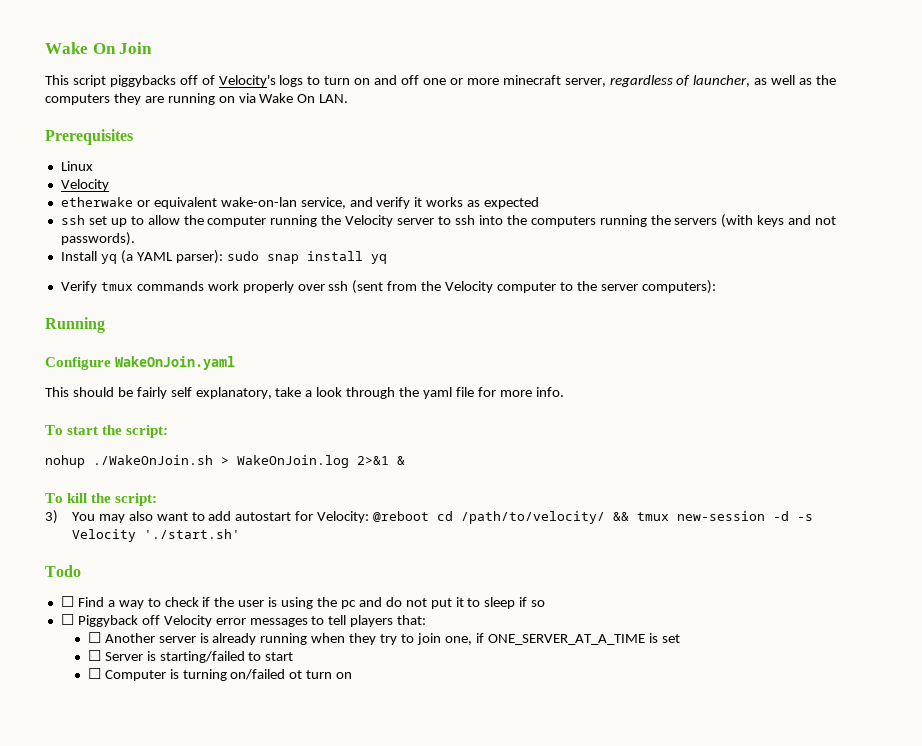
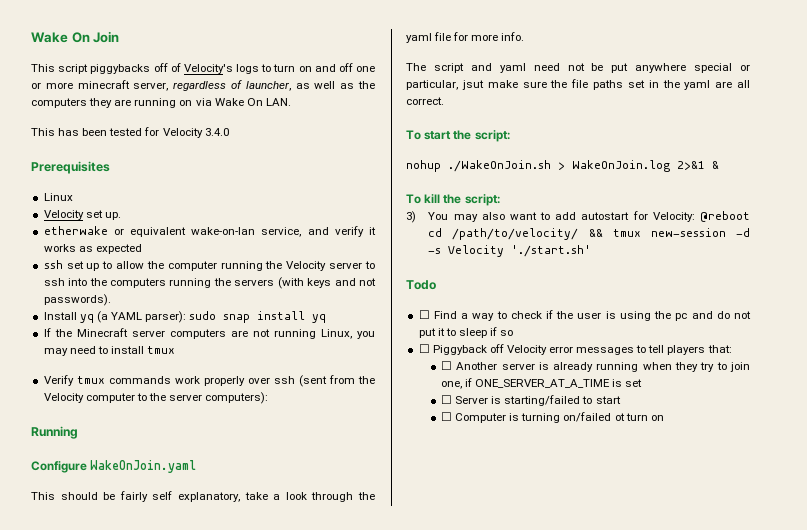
(349, 98) none -> [31,127,229,138] // This has been tested for Velocity 3.4.0
(109, 185) none -> [85,210,121,220] set up.
(387, 259) none -> [43,328,375,339] [43,346,176,356] // If the Minecraft server computers are not running Linux, you may need to install tmux
(564, 392) none -> [406,63,750,73] [406,79,750,90] [406,97,444,105] // The script and yaml need not be put anywhere special or particular, jsut make sure the file paths set in the yaml are all correct.

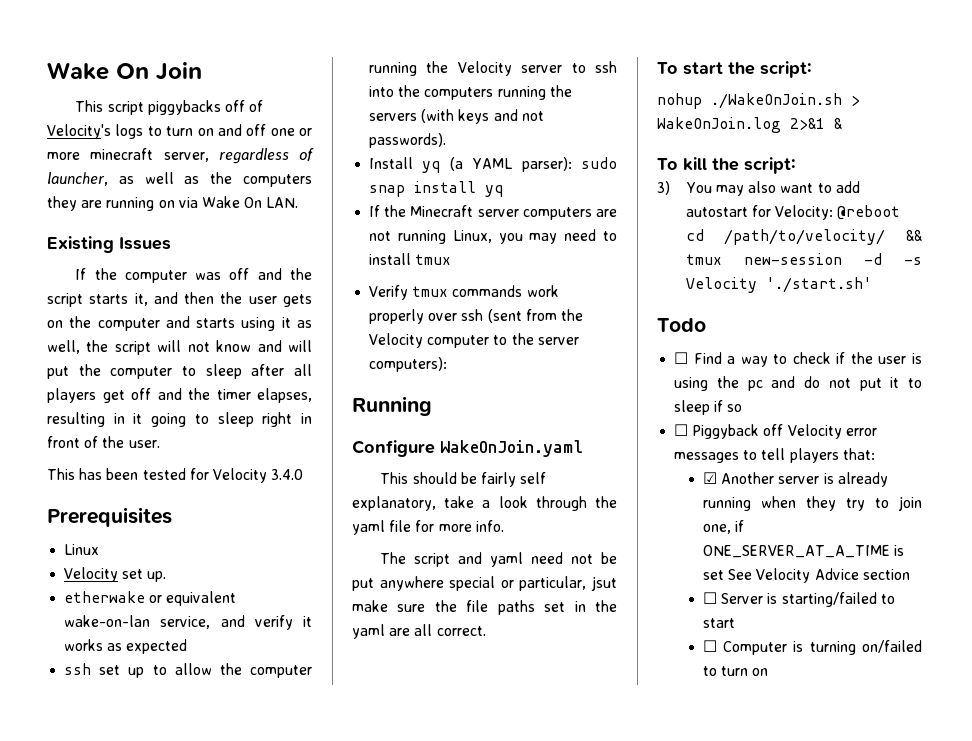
(291, 102) none -> [47,236,171,253] [75,268,312,283] [47,292,312,307] [47,316,312,331] [47,340,312,355] [47,364,312,379] [47,388,312,403] [47,412,312,427] [47,436,160,448] // Existing Issues // If the computer was off and the script starts it, and then the user gets on the computer and starts using it as well, the script will not know and will put the computer to sleep after all players get off and the timer elapses, resulting in it going to sleep right in front of the user.
[440,361,452,370] ☐ -> [702,472,717,484] ☑
(643, 383) none -> [728,568,910,583] See Velocity Advice section
[614,413,625,421] ot -> [702,666,717,676] to

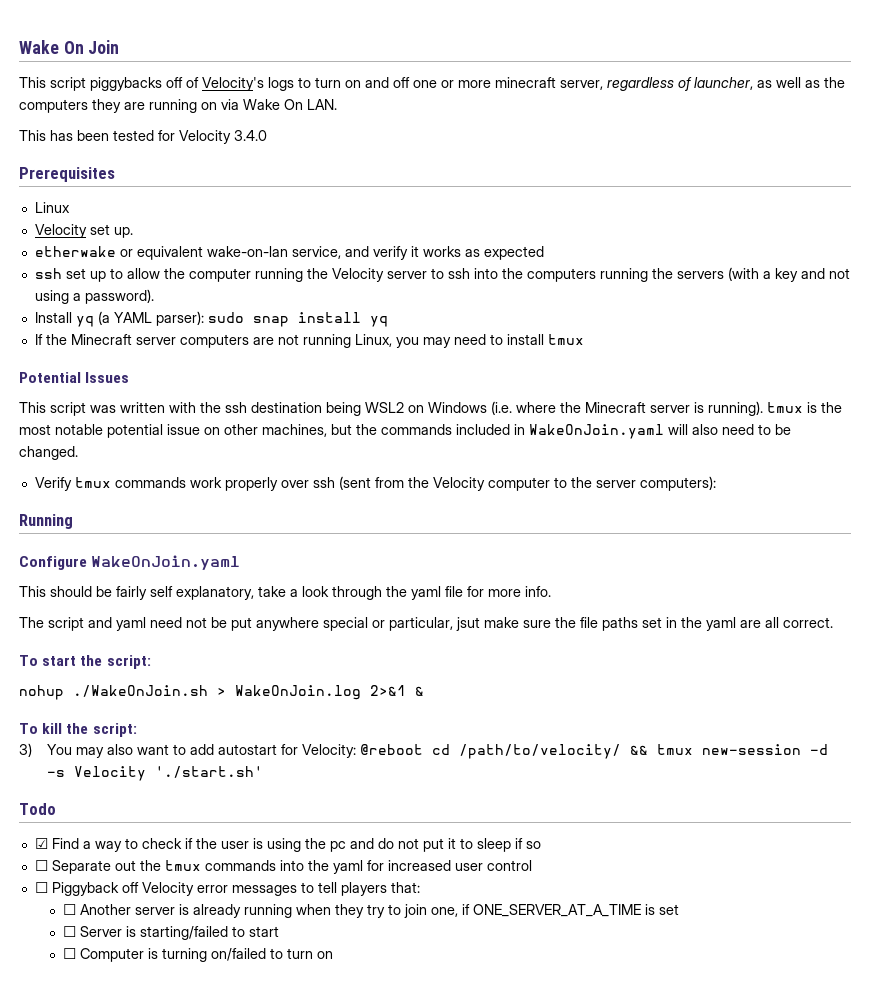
[47,236,171,253] [75,268,312,283] [47,292,312,307] [47,316,312,331] [47,340,312,355] [47,364,312,379] [47,388,312,403] [47,412,312,427] [47,436,160,448] // Existing Issues // If the computer was off and the script starts it, and then the user gets on the computer and starts using it as well, the script will not know and will put the computer to sleep after all players get off and the timer elapses, resulting in it going to sleep right in front of the user. -> (337, 104) none
[458,109,544,124] [369,133,447,148] keys and not passwords). -> [762,268,850,282] [34,289,154,304] a key and not using a password).
(452, 259) none -> [19,372,130,383] [19,401,842,416] [19,424,791,439] [19,446,78,460] // Potential Issues // This script was written with the ssh destination being WSL2 on Windows (i.e. where the Minecraft server is running). tmux is the most notable potential issue on other machines, but the commands included in WakeOnJoin.yaml will also need to be changed.
[674,352,689,364] ☐ -> [34,838,48,849] ☑
(743, 408) none -> [34,860,532,874] // ☐ Separate out the tmux commands into the yaml for increased user control
[702,472,717,484] ☑ -> [63,904,77,915] ☐
[728,568,910,583] See Velocity Advice section -> (680, 909) none

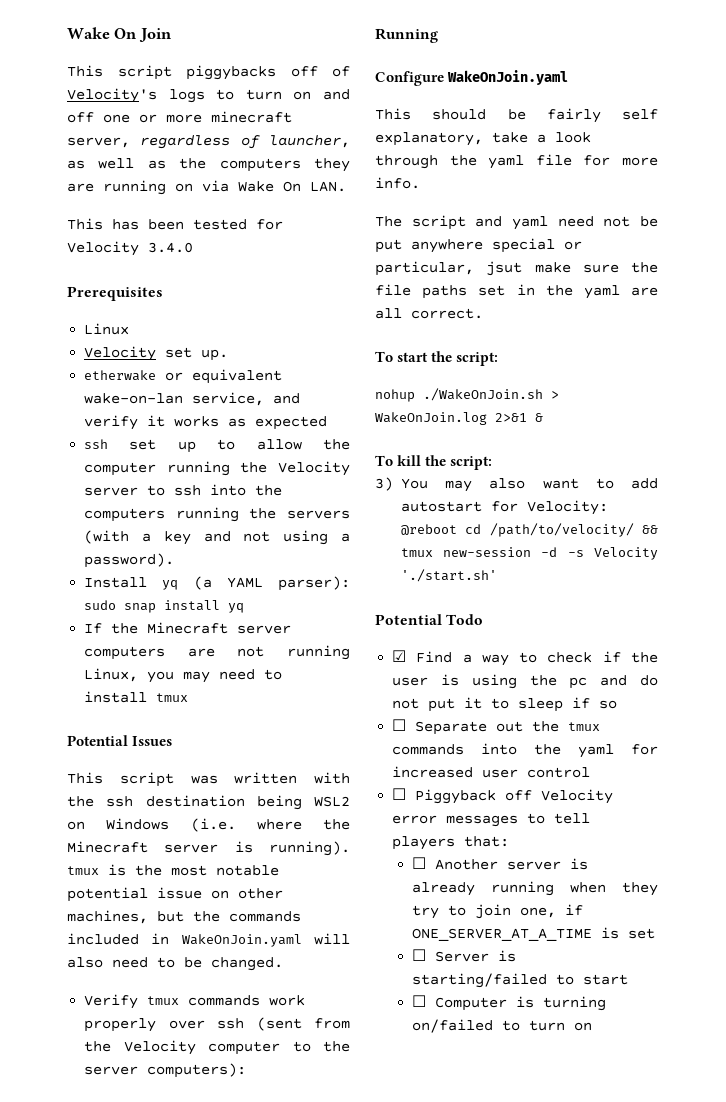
(264, 772) none -> [375,614,442,625] Potential

